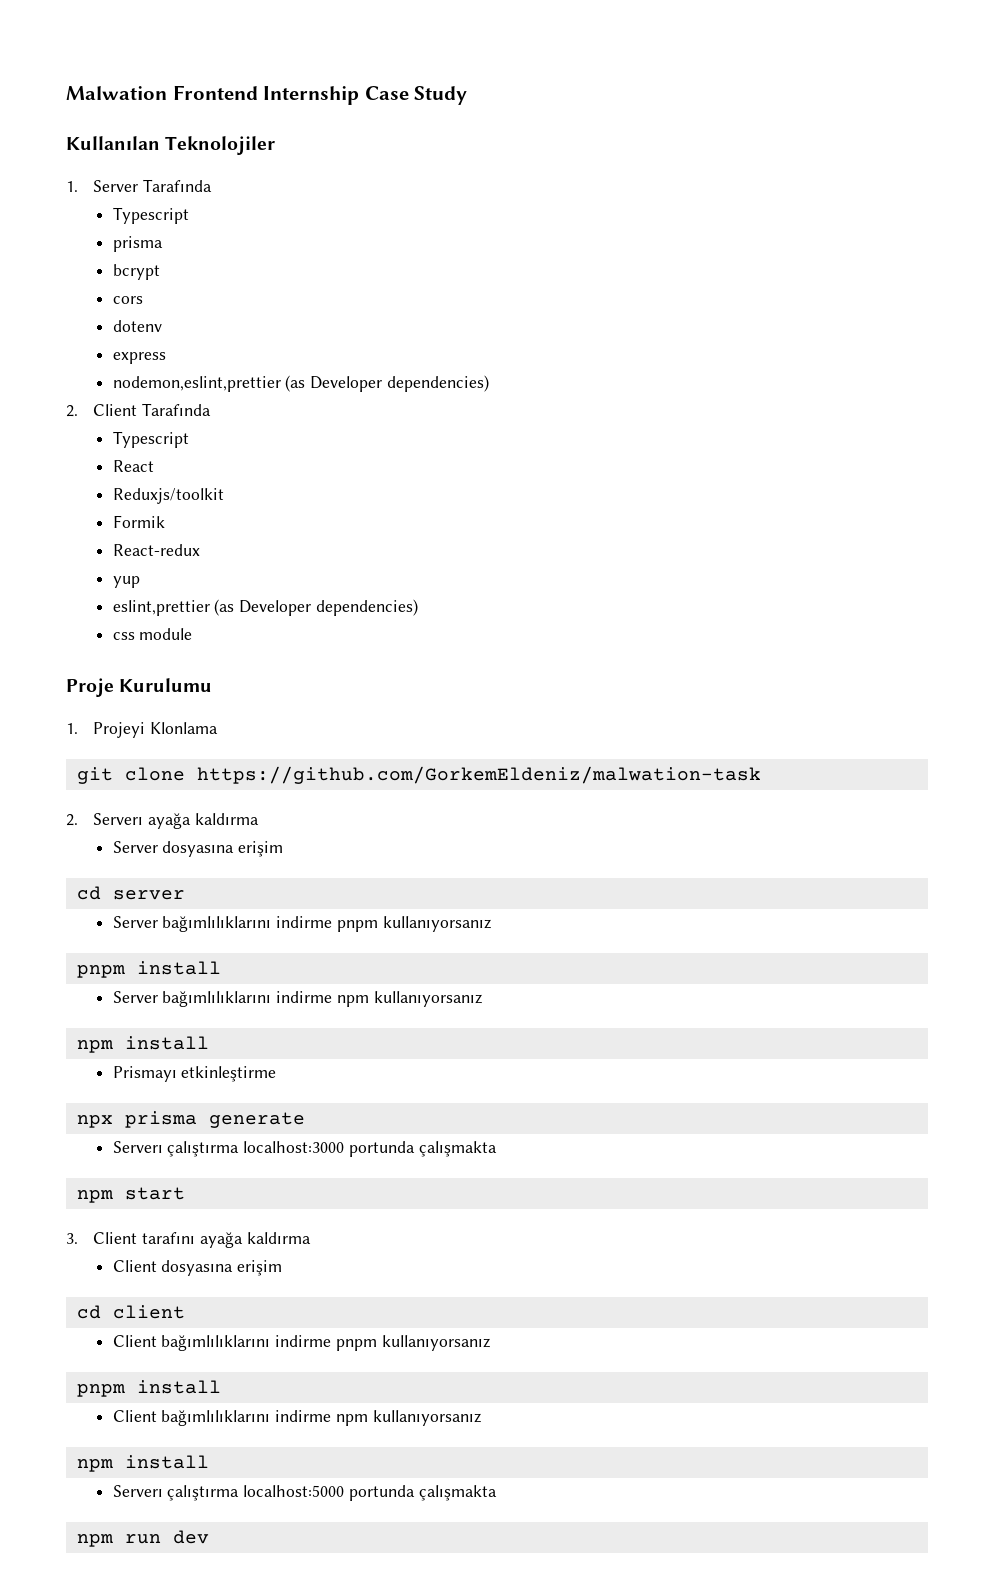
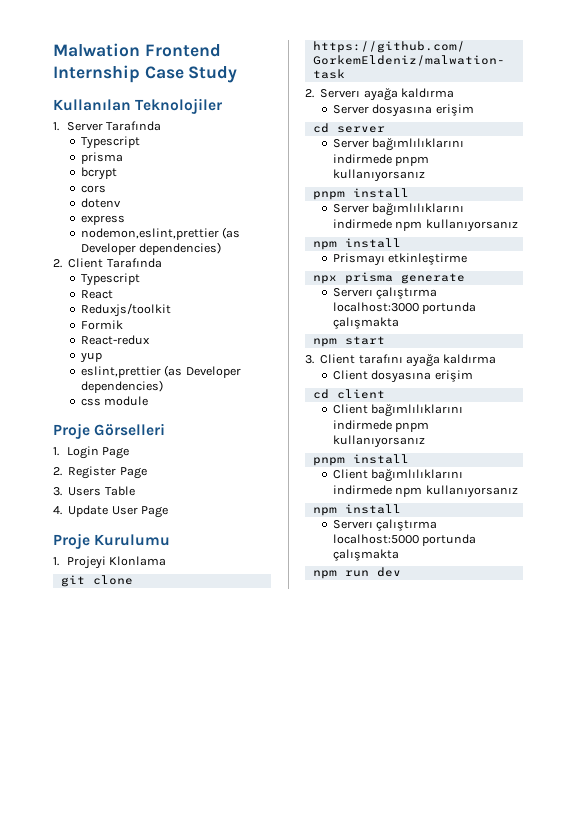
(193, 634) none -> [53,423,166,439] [53,446,130,459] [53,466,147,479] [53,486,135,496] [53,505,168,518] // Proje Görselleri // 1. Login Page // 2. Register Page // 3. Users Table // 4. Update User Page
[276,916,333,928] indirme -> [332,154,392,164] indirmede
[276,991,333,1003] indirme -> [332,219,392,229] indirmede
[275,1335,332,1347] indirme -> [332,420,392,430] indirmede
[275,1410,332,1422] indirme -> [332,485,392,495] indirmede

